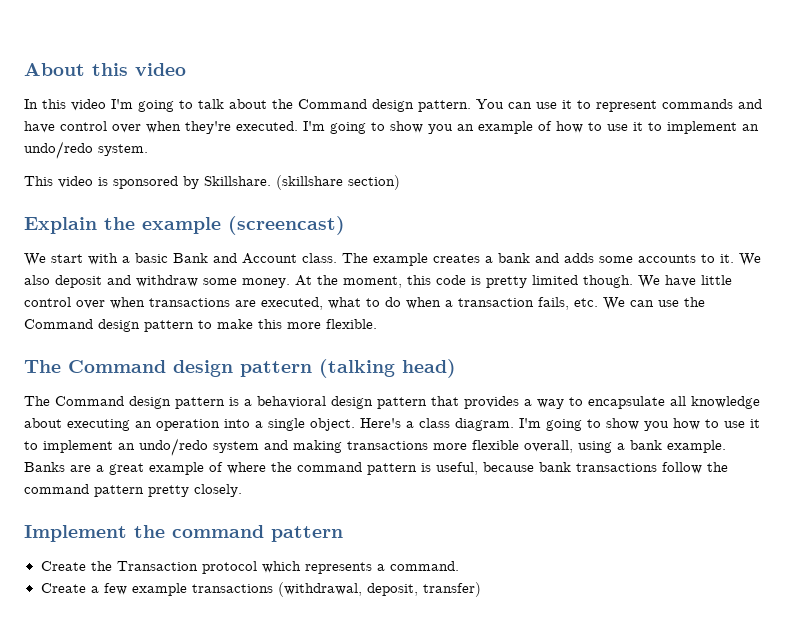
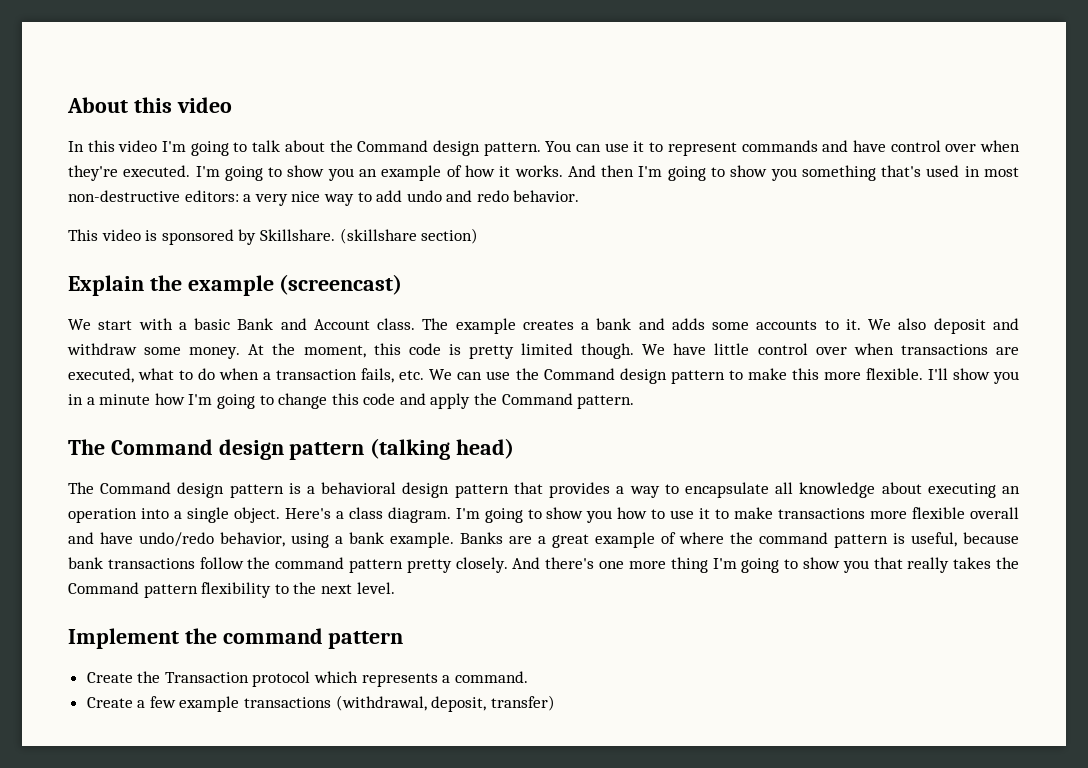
[588,121,759,134] [24,141,148,159] to use it to implement an undo/redo system. -> [499,165,1019,181] [68,190,580,206] it works. And then I'm going to show you something that's used in most non-destructive editors: a very nice way to add undo and redo behavior.
(377, 324) none -> [927,368,1019,384] [68,393,635,409] I'll show you in a minute how I'm going to change this code and apply the Command pattern.
[43,438,573,456] implement an undo/redo system and making transactions more flexible overall, -> [734,507,1019,519] [68,532,285,547] make transactions more flexible overall and have undo/redo behavior,
(242, 490) none -> [512,557,1020,573] [68,582,395,598] And there's one more thing I'm going to show you that really takes the Command pattern flexibility to the next level.

